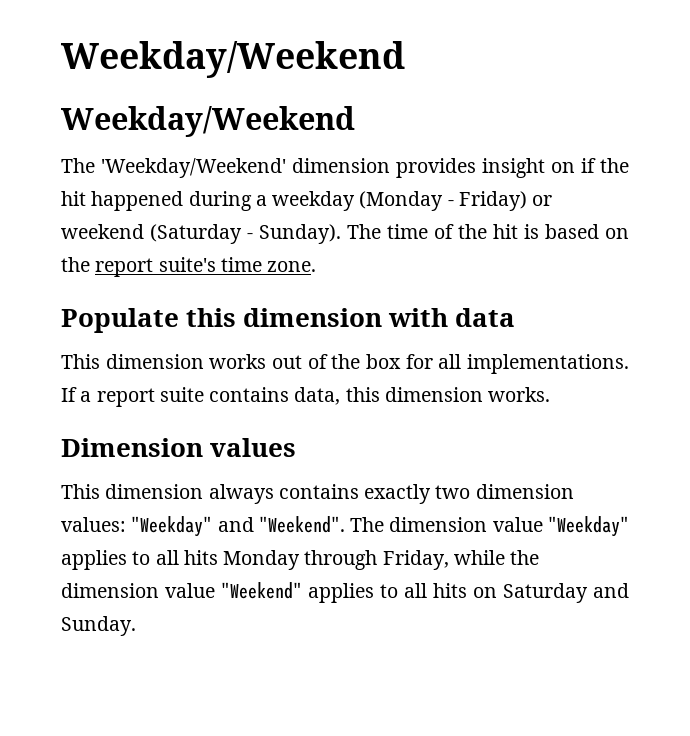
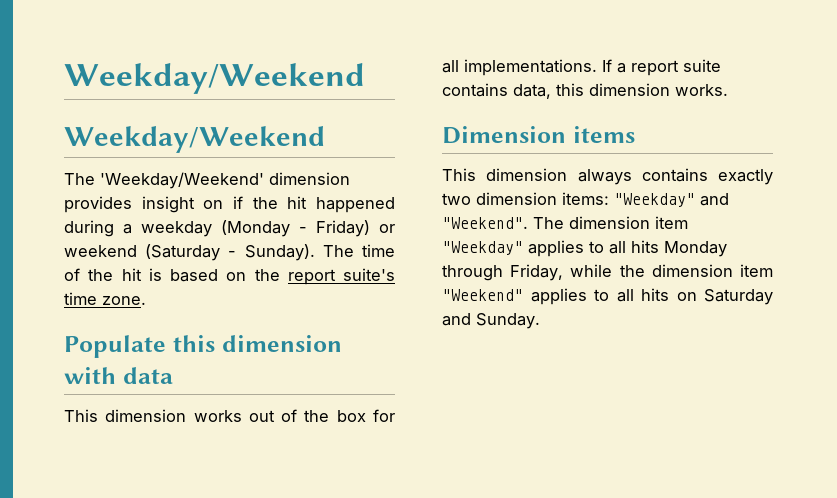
[210,438,297,457] values -> [572,126,635,143] items
[61,517,126,532] values: -> [562,192,609,205] items:
[492,517,543,532] value -> [655,216,688,229] item
[165,583,215,598] value -> [740,264,773,277] item

